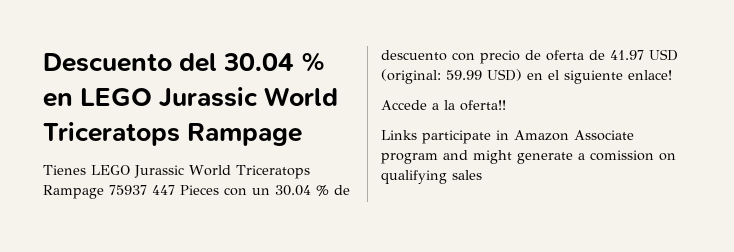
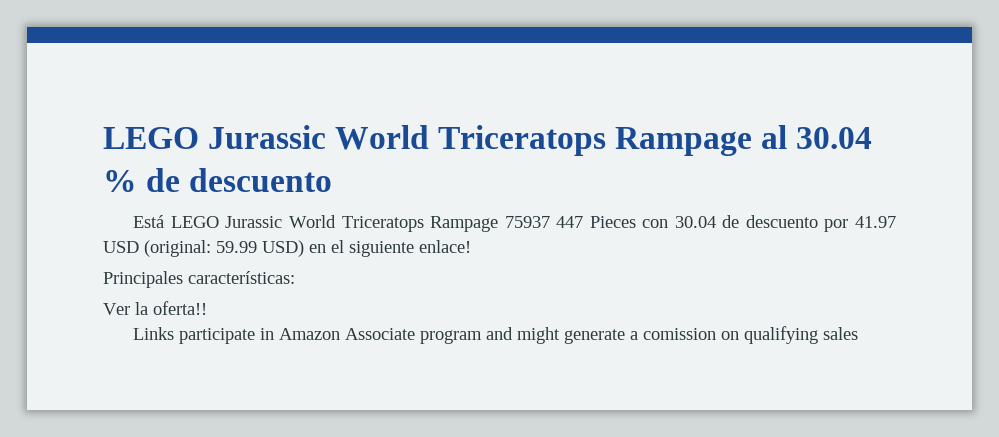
[43,52,327,72] [43,87,339,108] [43,122,303,146] [43,165,86,175] Descuento del 30.04 % en LEGO Jurassic World Triceratops Rampage // Tienes -> [103,125,873,156] [103,168,333,192] [133,215,165,228] LEGO Jurassic World Triceratops Rampage al 30.04 % de descuento // Está
[252,185,350,196] [381,50,605,64] un 30.04 % de descuento con precio de oferta de -> [674,215,849,232] 30.04 de descuento por
[381,100,439,110] Accede a -> [103,271,295,288] [103,303,130,315] Principales características: // Ver

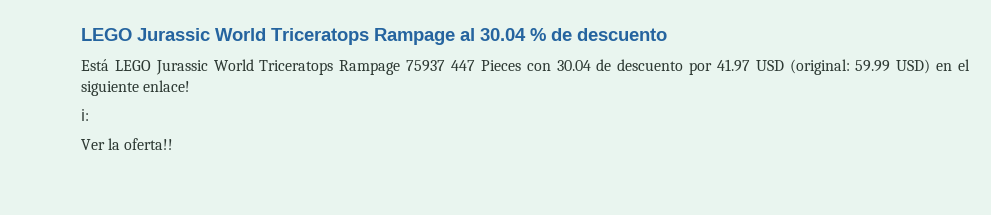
[103,271,295,288] Principales características: -> [81,109,89,121] ℹ:
[133,326,859,344] // Links participate in Amazon Associate program and might generate a comission on qualifying sales -> (174, 144) none

